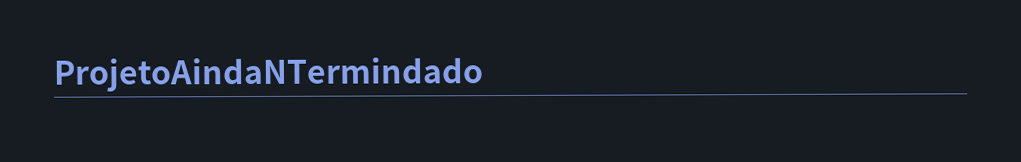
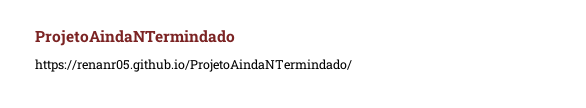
(484, 74) none -> [35,59,352,72] // https://renanr05.github.io/ProjetoAindaNTermindado/

